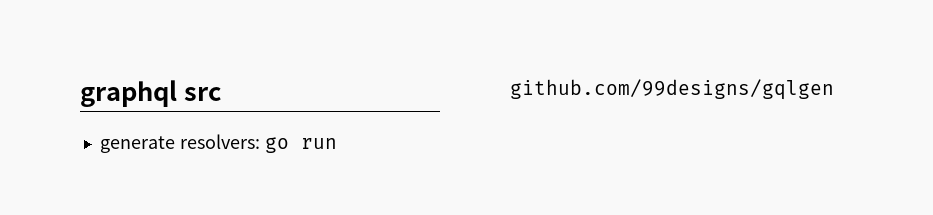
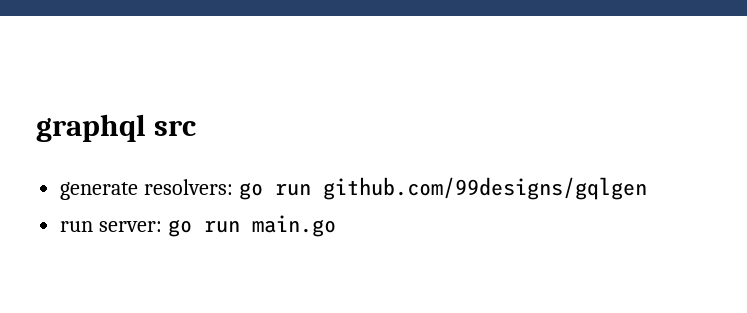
(834, 89) none -> [60,215,337,237] // run server: go run main.go

